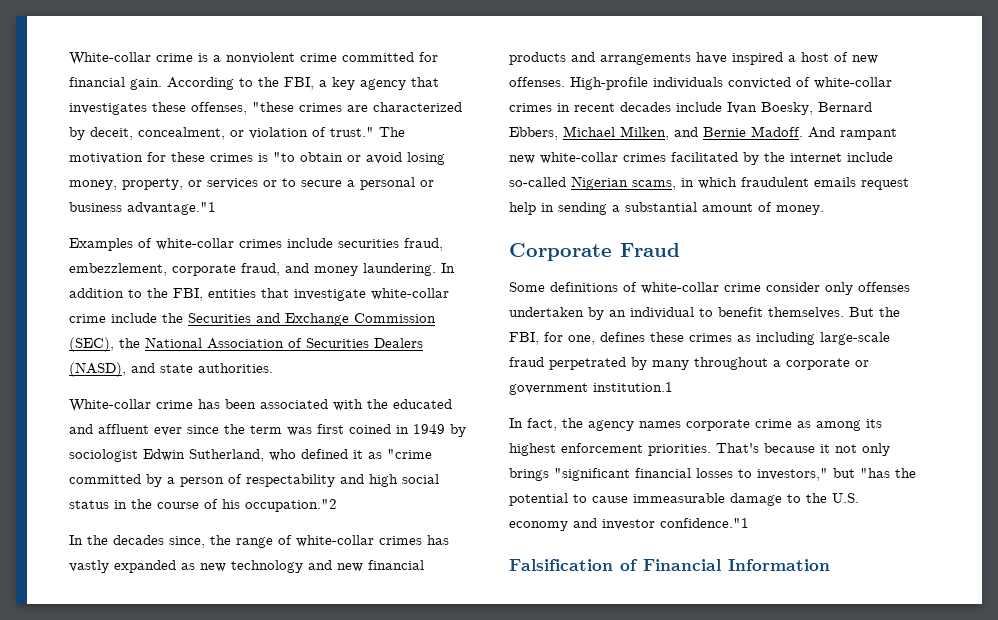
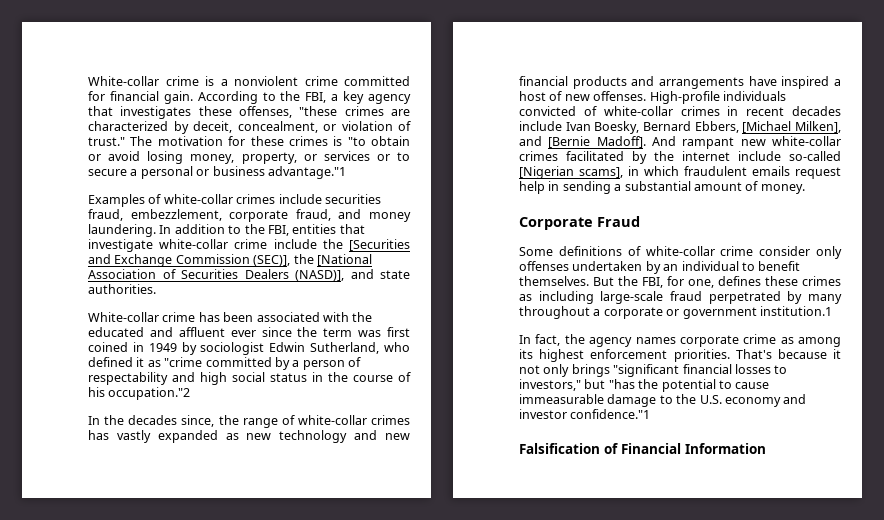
[188,313,251,323] Securities -> [348,239,410,251] [Securities
[69,337,202,352] (SEC), the National -> [253,254,372,266] (SEC)], the [National
[69,362,126,377] (NASD), -> [295,270,344,281] (NASD)],
[563,126,803,140] Michael Milken, and Bernie Madoff. -> [742,121,841,133] [519,136,646,148] [Michael Milken], and [Bernie Madoff].
[571,176,676,190] Nigerian scams, -> [519,166,623,179] [Nigerian scams],

